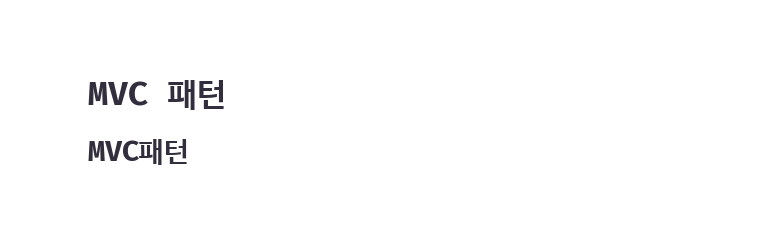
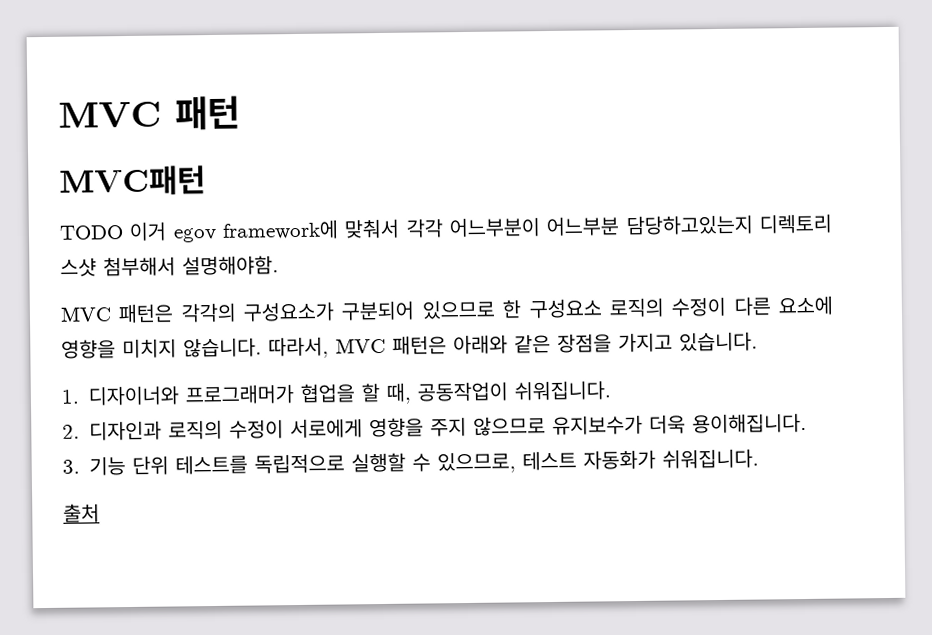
(189, 152) none -> [59,213,833,243] [60,255,279,277] [60,295,834,324] [61,331,758,359] [61,380,612,406] [62,412,808,441] [62,448,760,476] [63,503,100,523] // TODO 이거 egov framework에 맞춰서 각각 어느부분이 어느부분 담당하고있는지 디렉토리 스샷 첨부해서 설명해야함. // MVC 패턴은 각각의 구성요소가 구분되어 있으므로 한 구성요소 로직의 수정이 다른 요소에 영향을 미치지 않습니다. 따라서, MVC 패턴은 아래와 같은 장점을 가지고 있습니다. // 1. 디자이너와 프로그래머가 협업을 할 때, 공동작업이 쉬워집니다. // 2. 디자인과 로직의 수정이 서로에게 영향을 주지 않으므로 유지보수가 더욱 용이해집니다. // 3. 기능 단위 테스트를 독립적으로 실행할 수 있으므로, 테스트 자동화가 쉬워집니다. // 출처

